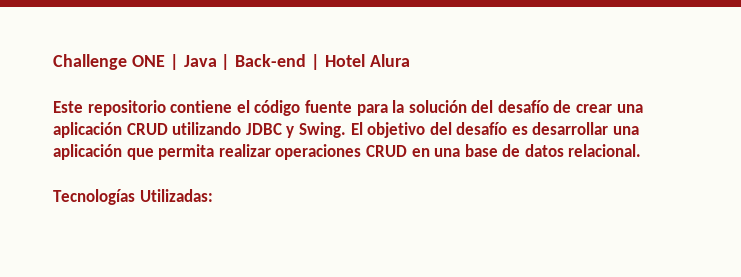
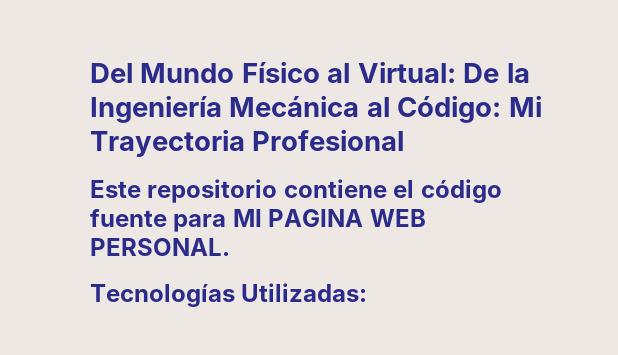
[53,54,410,70] Challenge ONE | Java | Back-end | Hotel Alura -> [90,61,530,83] [90,95,542,123] [90,129,405,157] Del Mundo Físico al Virtual: De la Ingeniería Mecánica al Código: Mi Trayectoria Profesional
[392,100,643,113] [53,122,640,138] [53,144,642,160] la solución del desafío de crear una aplicación CRUD utilizando JDBC y Swing. El objetivo del desafío es desarrollar una aplicación que permita realizar operaciones CRUD en una base de datos relacional. -> [232,209,426,227] [90,238,230,256] MI PAGINA WEB PERSONAL.

